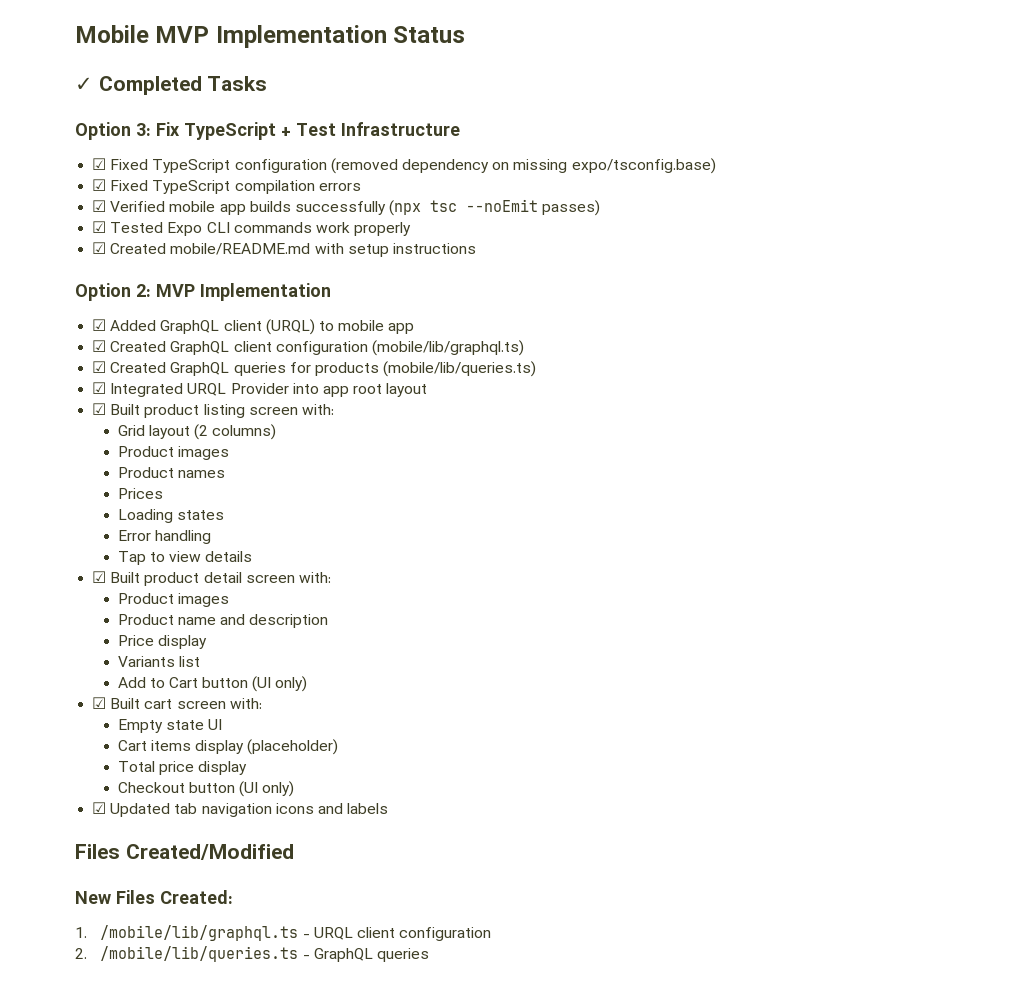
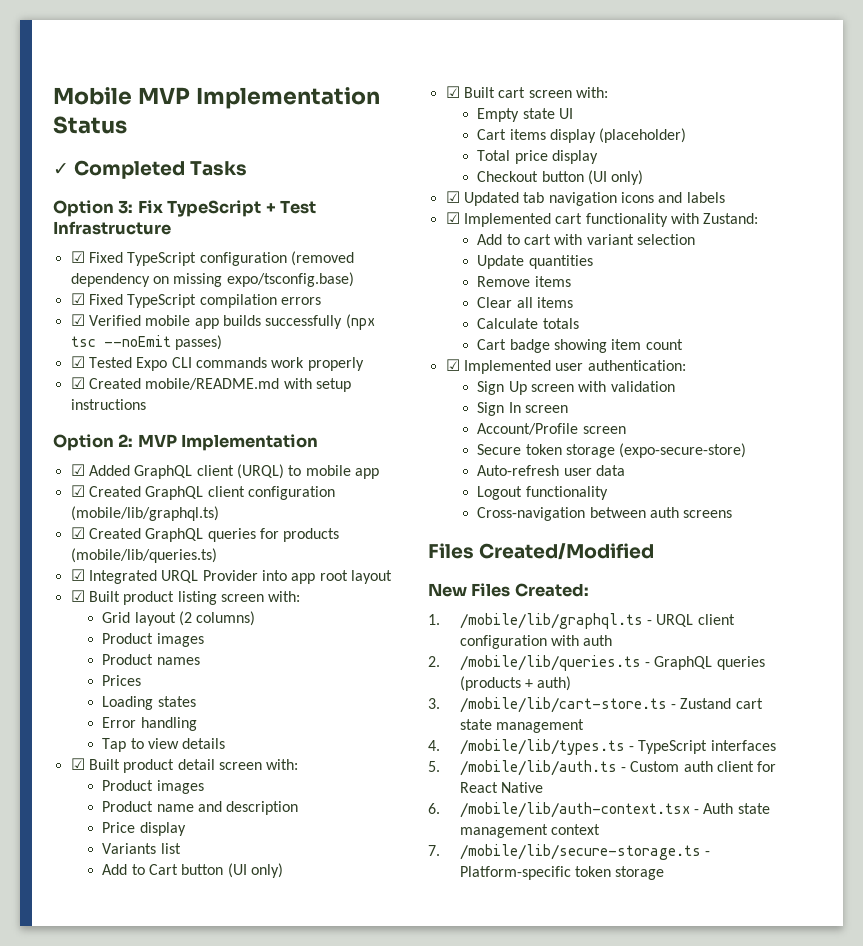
(389, 808) none -> [445,212,759,227] [477,234,695,245] [477,255,593,269] [477,276,571,287] [477,297,573,308] [477,318,579,329] [477,339,683,353] [445,359,686,374] [477,381,675,395] [477,402,568,416] [477,423,626,435] [477,443,747,458] [477,465,625,476] [477,486,608,500] [477,507,733,521] // ☑ Implemented cart functionality with Zustand: // Add to cart with variant selection // Update quantities // Remove items // Clear all items // Calculate totals // Cart badge showing item count // ☑ Implemented user authentication: // Sign Up screen with validation // Sign In screen // Account/Profile screen // Secure token storage (expo-secure-store) // Auto-refresh user data // Logout functionality // Cross-navigation between auth screens
(492, 934) none -> [550,635,613,646] with auth
(429, 955) none -> [459,676,572,691] [428,697,763,713] [459,719,584,733] [428,739,776,755] [428,760,777,776] [459,782,543,793] [428,802,770,818] [459,824,600,838] [428,844,710,860] [459,866,665,880] (products + auth) // 3. /mobile/lib/cart-store.ts - Zustand cart state management // 4. /mobile/lib/types.ts - TypeScript interfaces // 5. /mobile/lib/auth.ts - Custom auth client for React Native // 6. /mobile/lib/auth-context.tsx - Auth state management context // 7. /mobile/lib/secure-storage.ts - Platform-specific token storage

